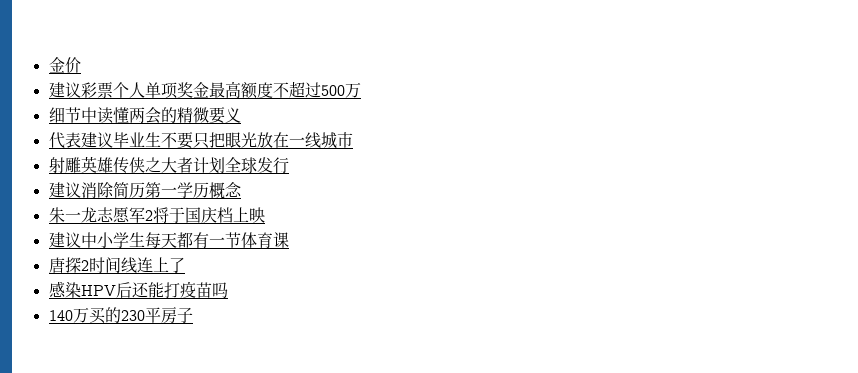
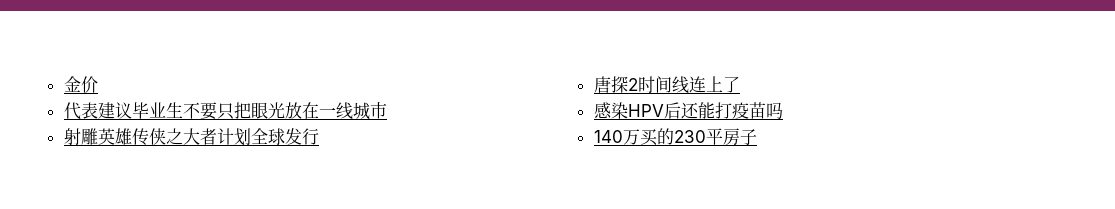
[48,81,361,99] [48,107,241,124] // 建议彩票个人单项奖金最高额度不超过500万 // 细节中读懂两会的精微要义 -> (98, 84) none
[48,182,242,199] [48,207,265,223] [48,232,289,249] // 建议消除简历第一学历概念 // 朱一龙志愿军2将于国庆档上映 // 建议中小学生每天都有一节体育课 -> (319, 136) none

